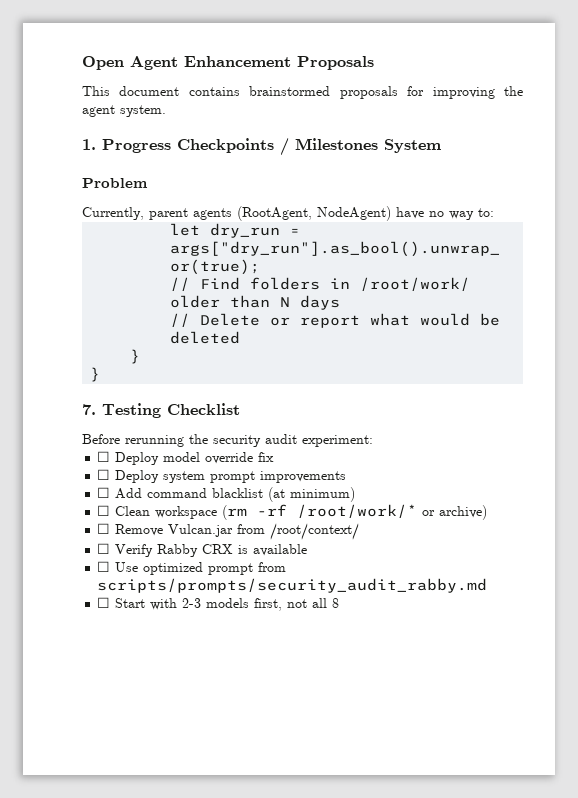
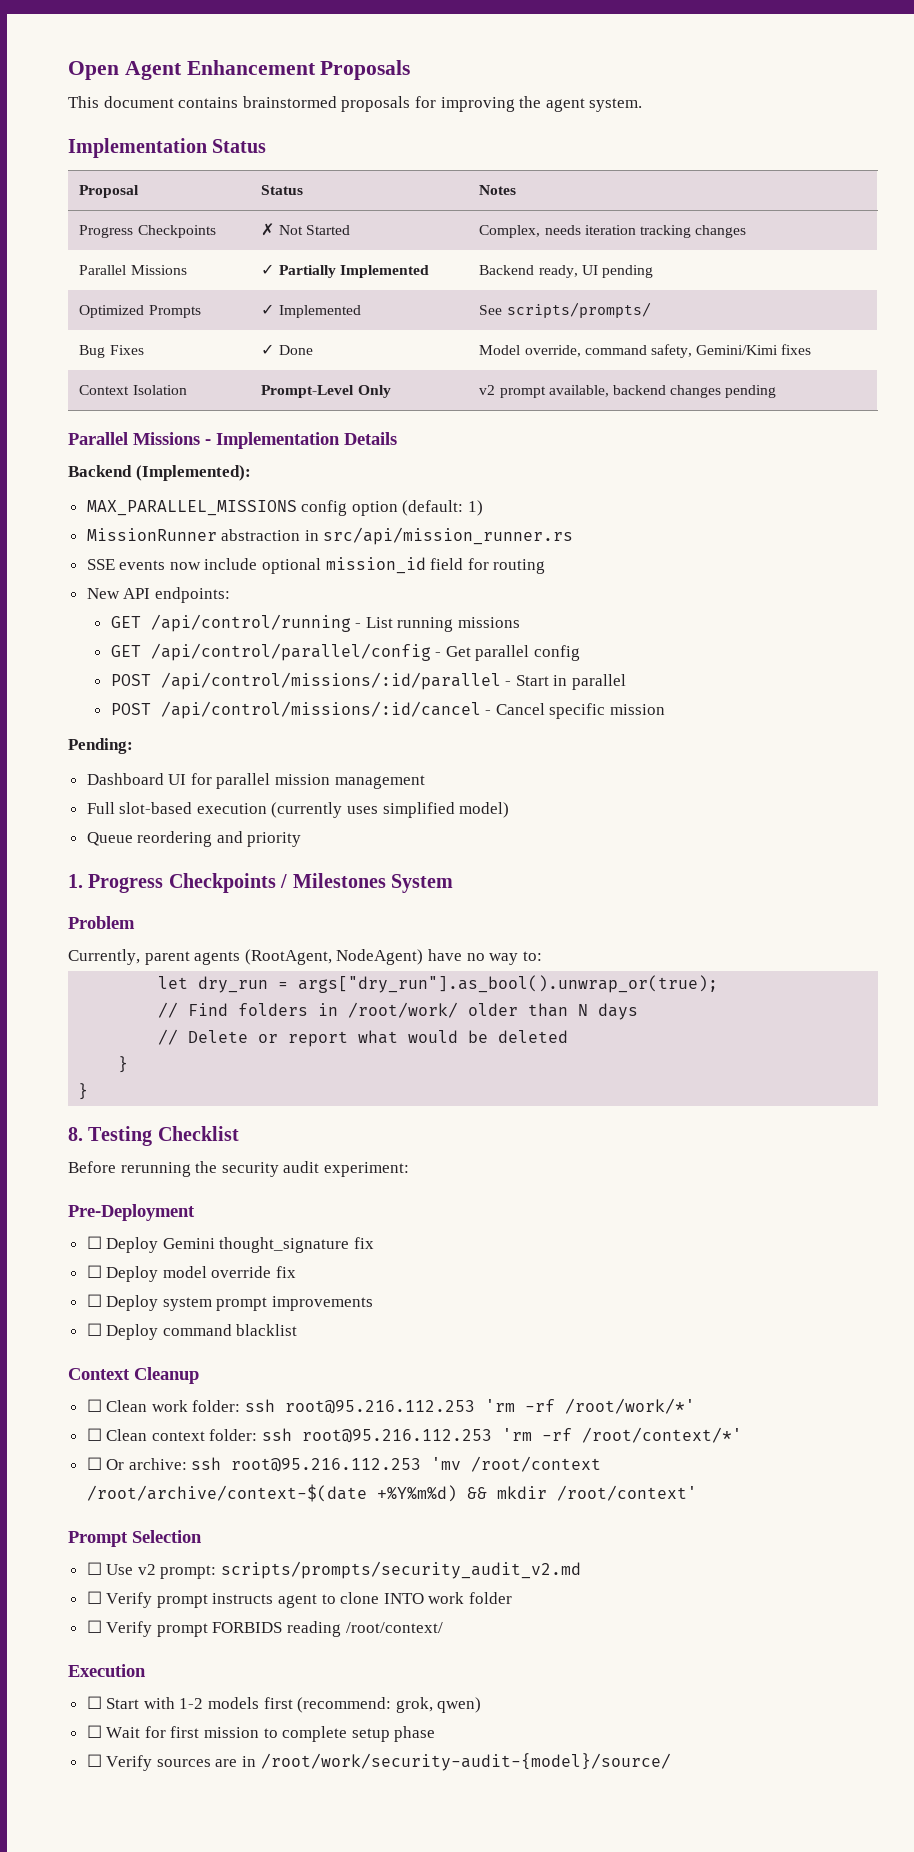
(166, 111) none -> [68,138,267,158] [79,185,140,198] [261,185,304,195] [479,185,517,195] [79,225,216,238] [261,223,350,236] [479,225,747,238] [79,265,187,275] [261,264,429,278] [479,265,654,278] [79,305,201,318] [261,304,361,318] [479,302,651,318] [79,345,144,358] [261,344,313,355] [479,344,812,358] [79,385,187,395] [261,385,391,398] [479,385,777,398] [68,432,397,449] [68,465,251,481] [86,500,484,516] [86,527,574,545] [86,557,546,574] [86,587,230,603] [110,614,520,632] [110,643,580,661] [110,672,626,690] [110,701,665,719] [68,738,133,754] [86,773,425,789] [86,802,510,818] [86,831,302,847] // Implementation Status // Proposal | Status | Notes // Progress Checkpoints | ✗ Not Started | Complex, needs iteration tracking changes // Parallel Missions | ✓ Partially Implemented | Backend ready, UI pending // Optimized Prompts | ✓ Implemented | See scripts/prompts/ // Bug Fixes | ✓ Done | Model override, command safety, Gemini/Kimi fixes // Context Isolation | Prompt-Level Only | v2 prompt available, backend changes pending // Parallel Missions - Implementation Details // Backend (Implemented): // MAX_PARALLEL_MISSIONS config option (default: 1) // MissionRunner abstraction in src/api/mission_runner.rs // SSE events now include optional mission_id field for routing // New API endpoints: // GET /api/control/running - List running missions // GET /api/control/parallel/config - Get parallel config // POST /api/control/missions/:id/parallel - Start in parallel // POST /api/control/missions/:id/cancel - Cancel specific mission // Pending: // Dashboard UI for parallel mission management // Full slot-based execution (currently uses simplified model) // Queue reordering and priority
[82,404,96,415] 7. -> [68,1127,83,1141] 8.
(373, 441) none -> [68,1204,195,1221] [86,1236,375,1253] // Pre-Deployment // ☐ Deploy Gemini thought_signature fix
[115,488,143,499] Add -> [106,1324,159,1340] Deploy
[268,487,356,502] [97,504,488,520] [97,523,360,540] [97,543,308,557] [97,561,287,575] [97,578,488,593] [97,597,340,611] (at minimum) // ☐ Clean workspace (rm -rf /root/work/* or archive) // ☐ Remove Vulcan.jar from /root/context/ // ☐ Verify Rabby CRX is available // ☐ Use optimized prompt from scripts/prompts/security_audit_rabby.md // ☐ Start with 2-3 models first, not all 8 -> [68,1367,199,1384] [86,1398,696,1414] [86,1427,743,1443] [86,1456,602,1472] [86,1484,697,1502] [68,1530,202,1547] [86,1561,582,1579] [86,1591,513,1608] [86,1620,443,1637] [68,1664,146,1677] [86,1696,482,1713] [86,1725,436,1742] [86,1753,671,1771] // Context Cleanup // ☐ Clean work folder: ssh root@95.216.112.253 'rm -rf /root/work/*' // ☐ Clean context folder: ssh root@95.216.112.253 'rm -rf /root/context/*' // ☐ Or archive: ssh root@95.216.112.253 'mv /root/context /root/archive/context-$(date +%Y%m%d) && mkdir /root/context' // Prompt Selection // ☐ Use v2 prompt: scripts/prompts/security_audit_v2.md // ☐ Verify prompt instructs agent to clone INTO work folder // ☐ Verify prompt FORBIDS reading /root/context/ // Execution // ☐ Start with 1-2 models first (recommend: grok, qwen) // ☐ Wait for first mission to complete setup phase // ☐ Verify sources are in /root/work/security-audit-{model}/source/

